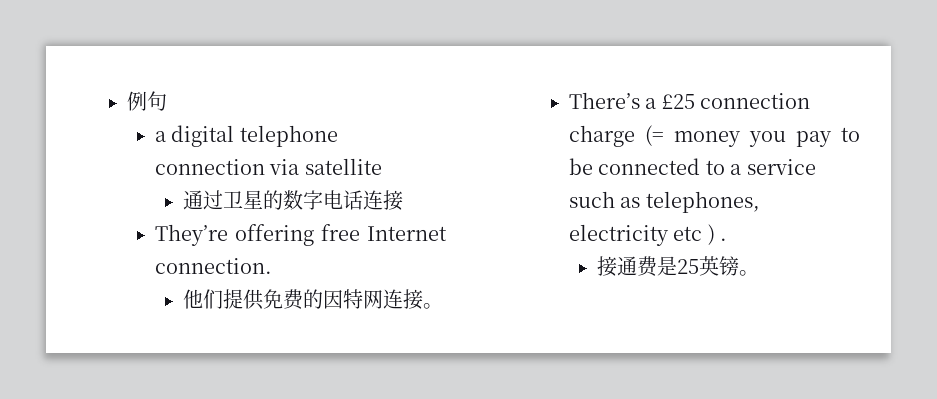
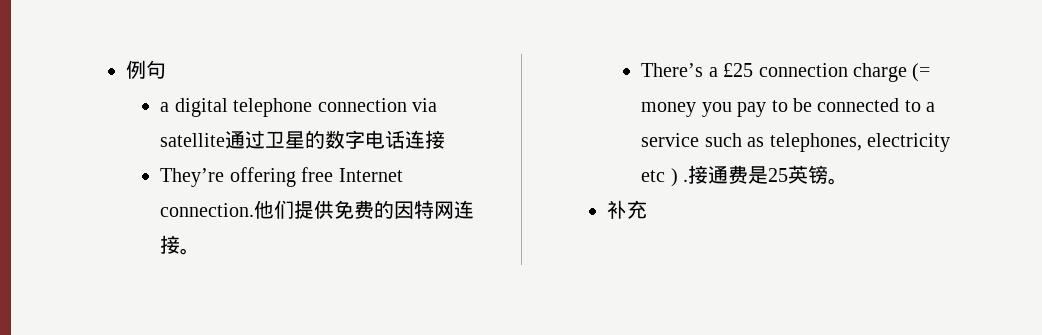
(382, 166) // -> (226, 140) none
(272, 266) // -> (255, 210) none
(728, 239) // -> (689, 180) none
(759, 273) none -> [606,200,647,219] // 补充

